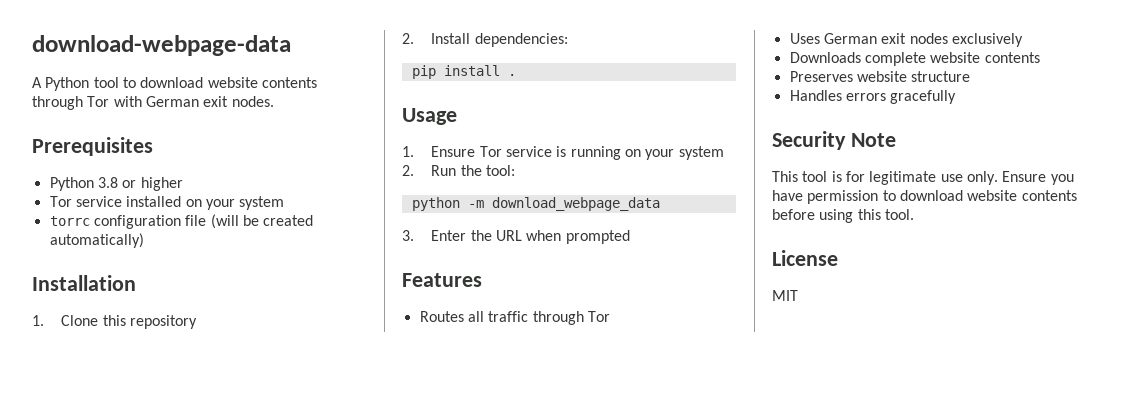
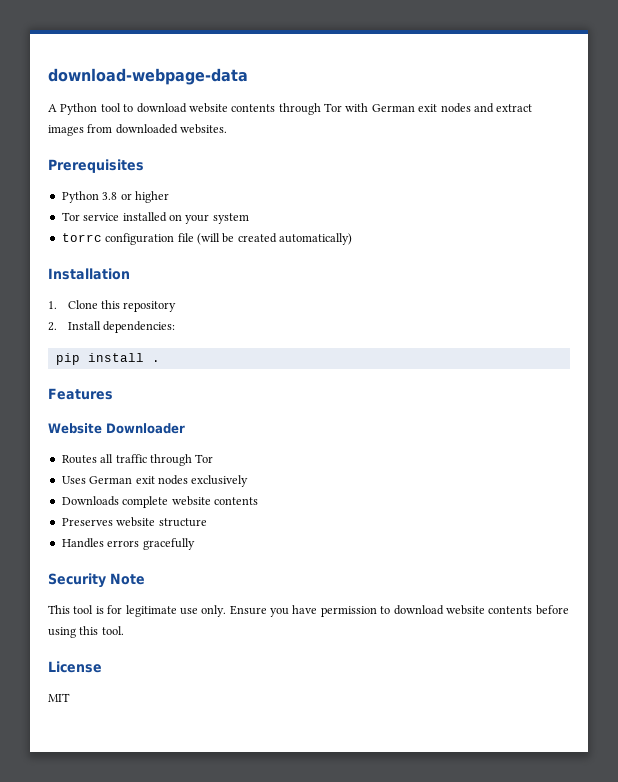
[231,96,274,107] nodes. -> [440,103,533,113] [48,124,228,136] nodes and extract images from downloaded websites.
[402,108,457,125] [402,146,724,160] [402,165,516,176] [411,197,660,211] [402,230,630,244] [402,273,482,287] Usage // 1. Ensure Tor service is running on your system // 2. Run the tool: // python -m download_webpage_data // 3. Enter the URL when prompted // Features -> [48,388,113,400] [48,423,185,434] Features // Website Downloader

